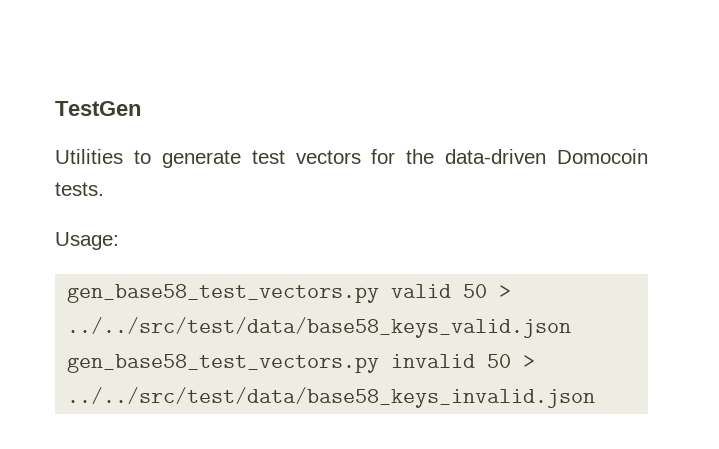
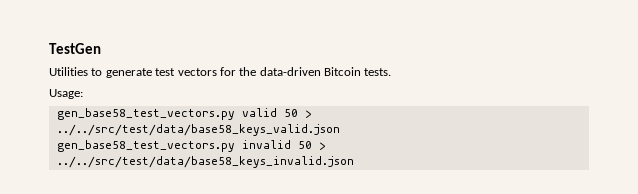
[557,149,648,164] Domocoin -> [324,67,361,76] Bitcoin

